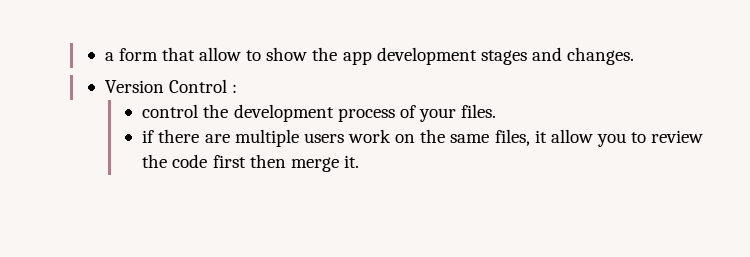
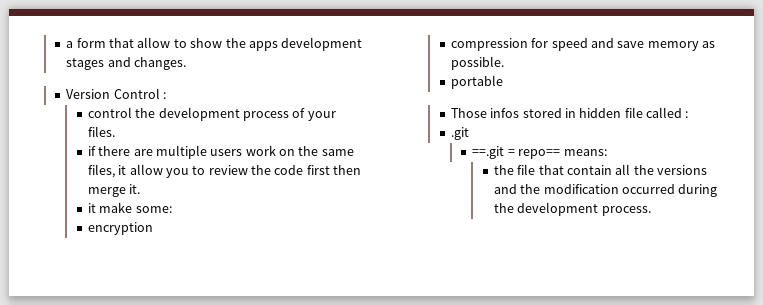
[342,51,372,65] app -> [248,41,278,51] apps
(359, 161) none -> [87,202,172,213] [87,222,153,235] [450,38,716,51] [450,56,504,70] [450,75,503,89] [450,107,689,118] [450,127,469,140] [472,146,607,159] [493,164,708,175] [493,184,718,197] [493,202,651,216] // it make some: // encryption // compression for speed and save memory as possible. // portable // Those infos stored in hidden file called : // .git // ==.git = repo== means: // the file that contain all the versions and the modification occurred during the development process.

